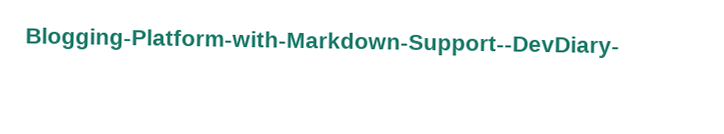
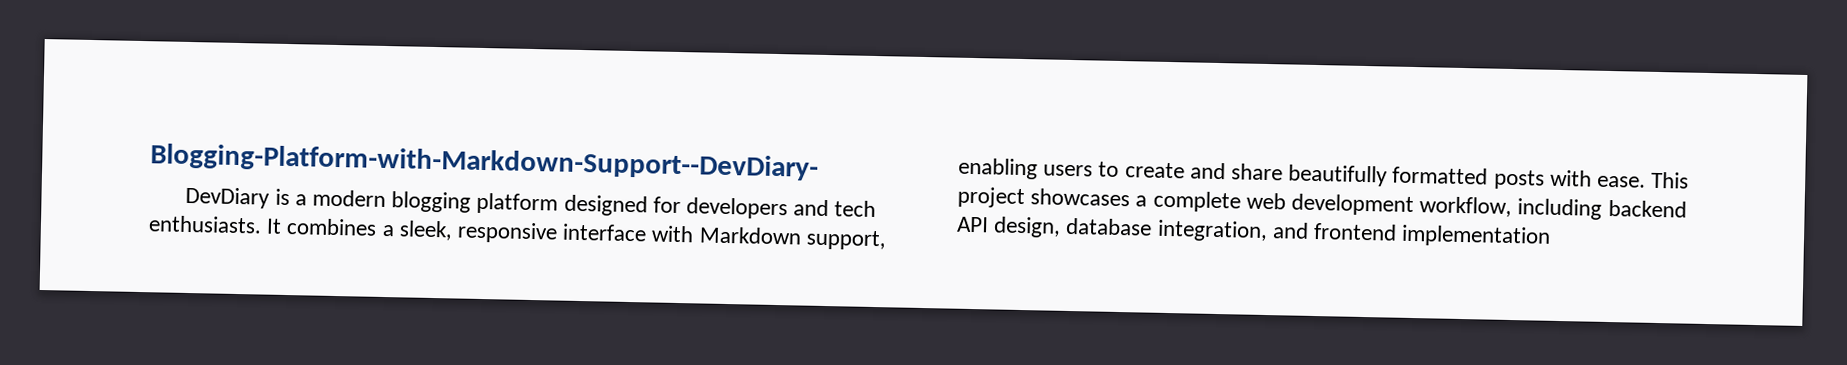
(620, 43) none -> [185,186,877,220] [148,215,886,251] [958,157,1690,190] [957,186,1687,220] [957,216,1552,248] // DevDiary is a modern blogging platform designed for developers and tech enthusiasts. It combines a sleek, responsive interface with Markdown support, enabling users to create and share beautifully formatted posts with ease. This project showcases a complete web development workflow, including backend API design, database integration, and frontend implementation

